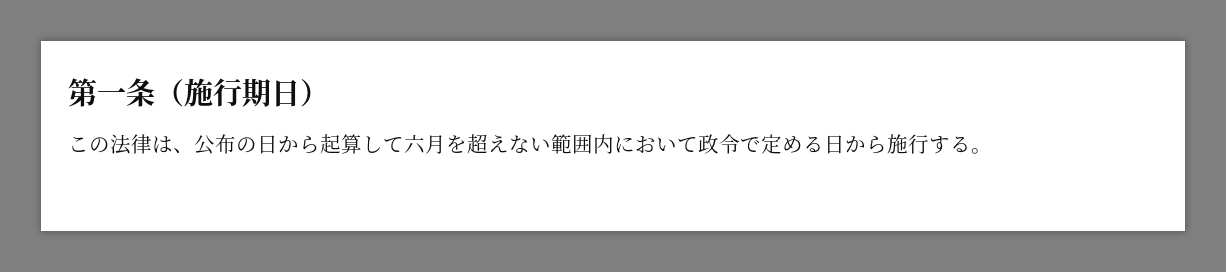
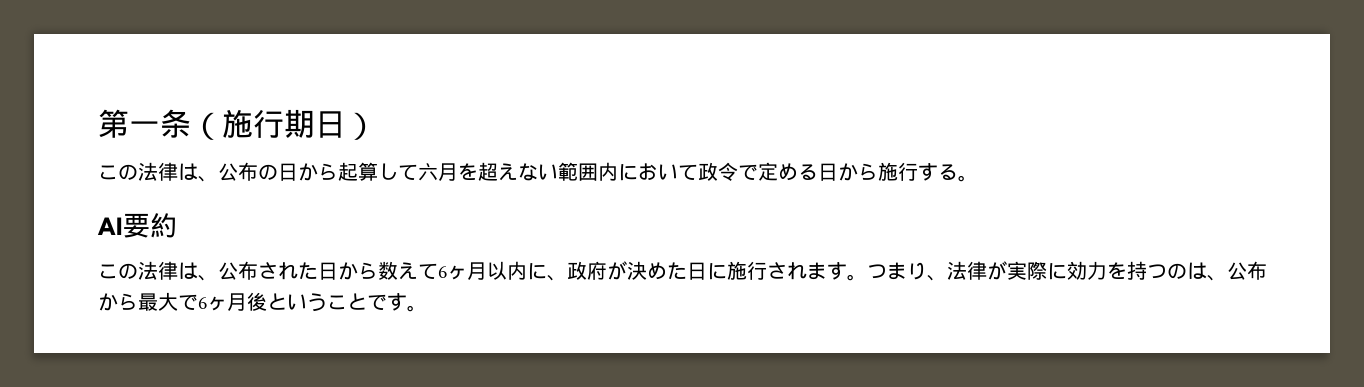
(992, 151) none -> [97,213,177,238] [98,261,1267,281] [98,292,427,312] // AI要約 // この法律は、公布された日から数えて6ヶ月以内に、政府が決めた日に施行されます。つまり、法律が実際に効力を持つのは、公布から最大で6ヶ月後ということです。

